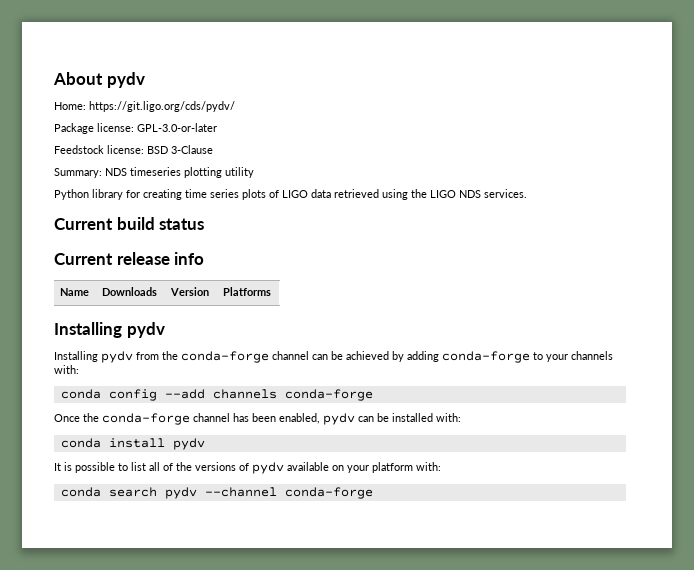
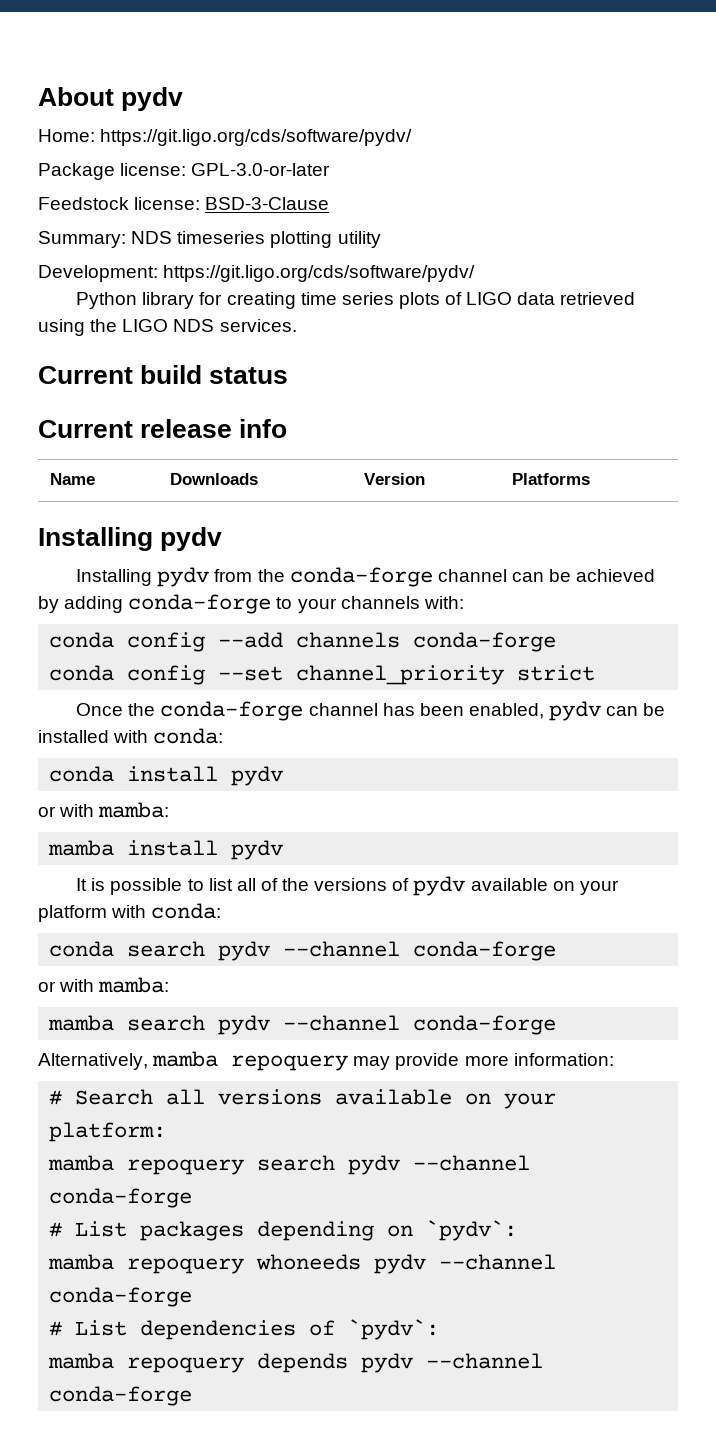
[89,101,235,112] https://git.ligo.org/cds/pydv/ -> [100,129,413,146] https://git.ligo.org/cds/software/pydv/
[147,145,213,154] BSD 3-Clause -> [205,197,330,210] BSD-3-Clause
(254, 172) none -> [38,265,476,282] // Development: https://git.ligo.org/cds/software/pydv/
(373, 395) none -> [49,665,596,685] // conda config --set channel_priority strict
[436,413,461,422] with: -> [113,728,224,744] with conda:
(205, 444) none -> [38,802,170,818] [48,840,284,860] // or with mamba: // mamba install pydv
[416,462,441,471] with: -> [111,903,222,919] with conda:
(373, 493) none -> [38,977,170,993] [48,1015,557,1035] [38,1051,614,1071] [49,1089,557,1109] [49,1122,167,1142] [48,1155,531,1175] [49,1188,193,1208] [49,1220,518,1241] [48,1254,557,1274] [49,1287,193,1307] [49,1319,440,1340] [48,1353,544,1373] [49,1386,193,1406] // or with mamba: // mamba search pydv --channel conda-forge // Alternatively, mamba repoquery may provide more information: // # Search all versions available on your platform: // mamba repoquery search pydv --channel conda-forge // # List packages depending on `pydv`: // mamba repoquery whoneeds pydv --channel conda-forge // # List dependencies of `pydv`: // mamba repoquery depends pydv --channel conda-forge

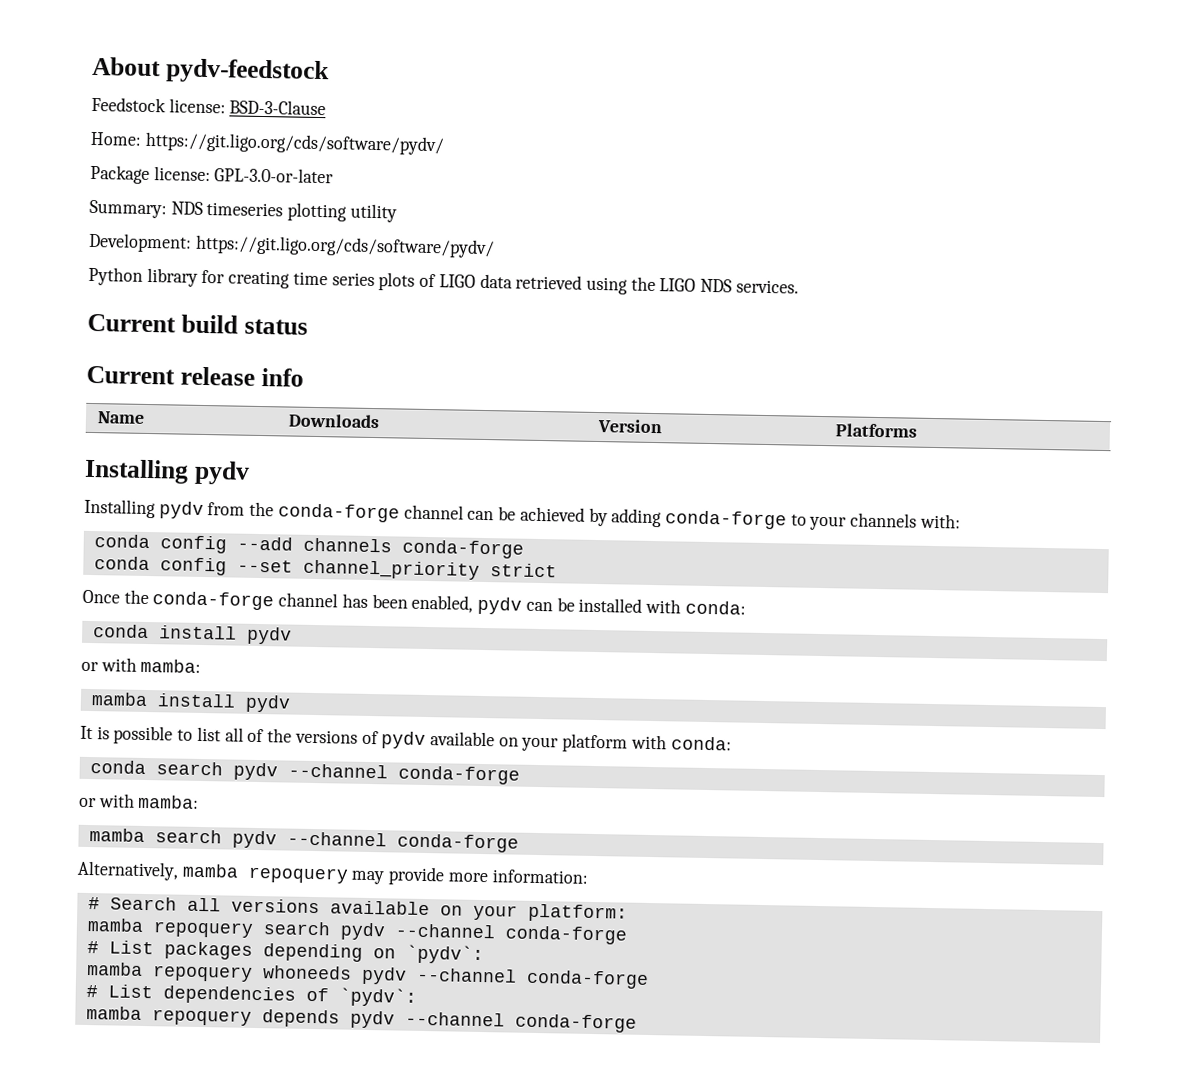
[121,87,184,111] pydv -> [164,58,330,85] [91,96,327,116] pydv-feedstock // Feedstock license: BSD-3-Clause
[38,197,330,210] // Feedstock license: BSD-3-Clause -> (335, 175) none

